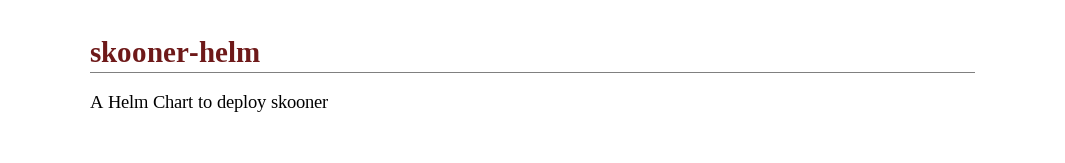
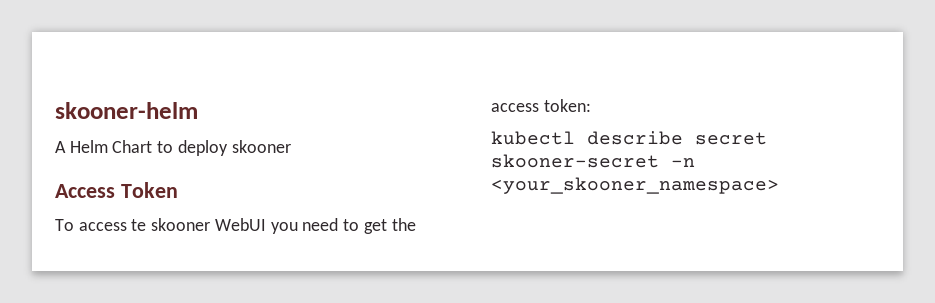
(328, 101) none -> [55,182,178,198] [55,218,416,234] [491,99,591,112] [491,131,767,145] [491,154,695,168] [491,177,779,194] // Access Token // To access te skooner WebUI you need to get the access token: // kubectl describe secret skooner-secret -n <your_skooner_namespace>

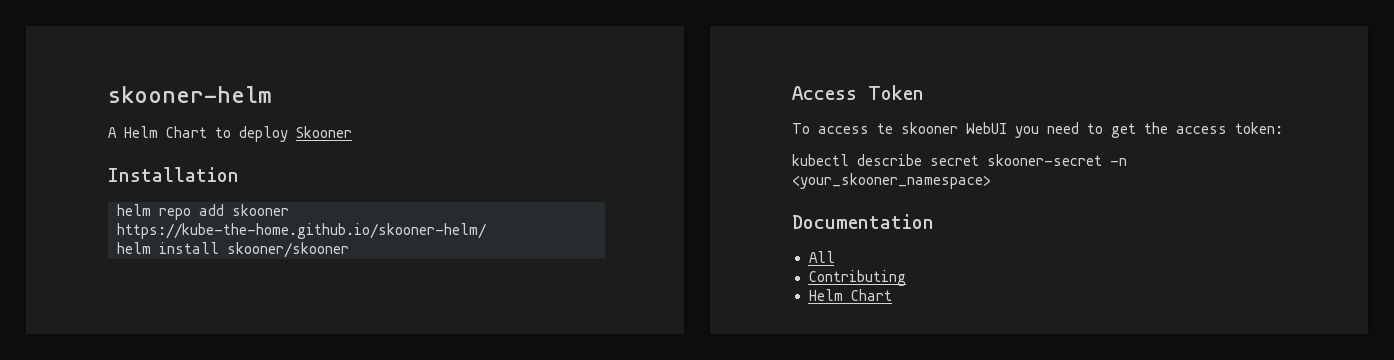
[231,140,291,153] skooner -> [296,126,352,138] [108,167,239,182] [117,204,289,220] [117,223,486,239] [117,242,349,258] Skooner // Installation // helm repo add skooner https://kube-the-home.github.io/skooner-helm/ // helm install skooner/skooner
(779, 185) none -> [792,214,934,229] [808,251,835,263] [808,270,906,286] [808,289,892,301] // Documentation // All // Contributing // Helm Chart

